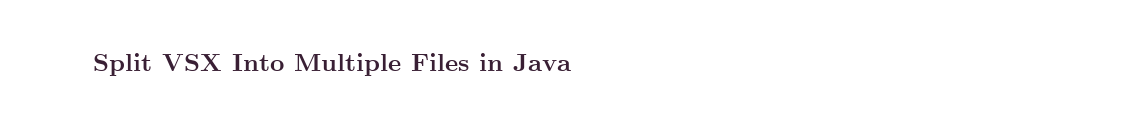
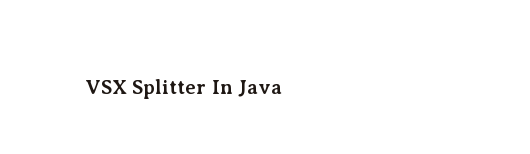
[93,53,503,76] Split VSX Into Multiple Files in -> [85,79,233,99] VSX Splitter In

